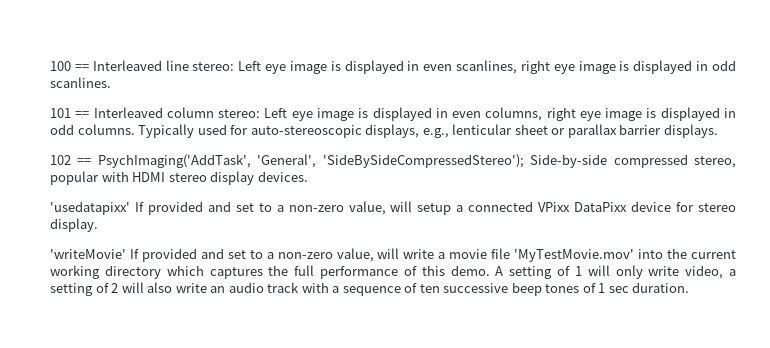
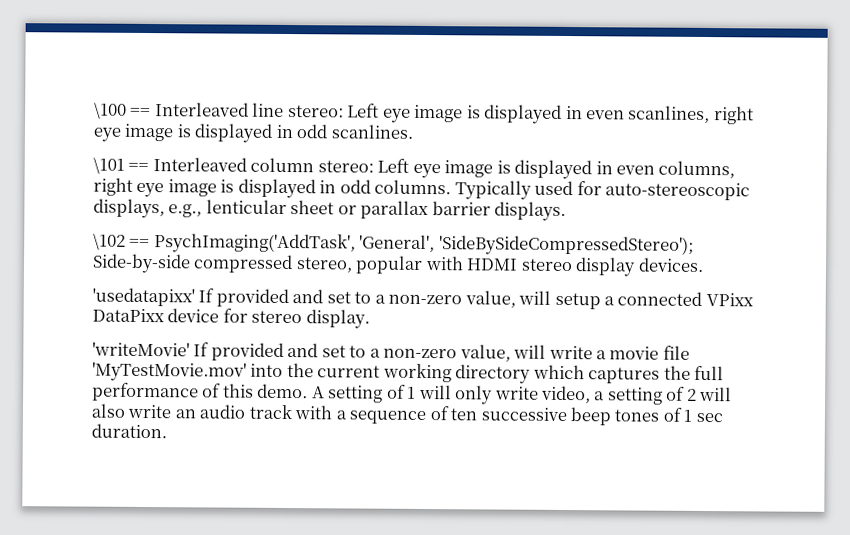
[50,61,71,71] 100 -> [94,102,127,119] \100
[50,108,71,118] 101 -> [93,157,125,174] \101
[50,155,71,165] 102 -> [93,233,126,250] \102

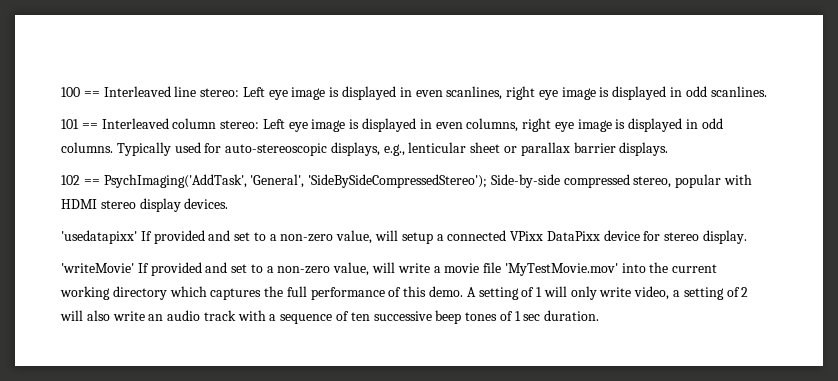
[94,102,127,119] \100 -> [61,87,80,97] 100
[93,157,125,174] \101 -> [61,119,79,129] 101
[93,233,126,250] \102 -> [61,175,80,185] 102

